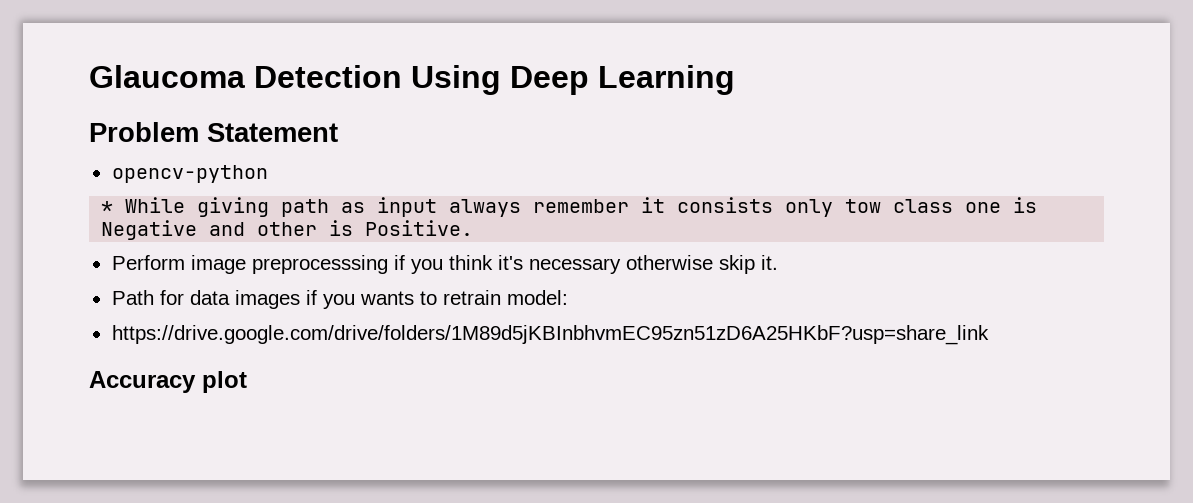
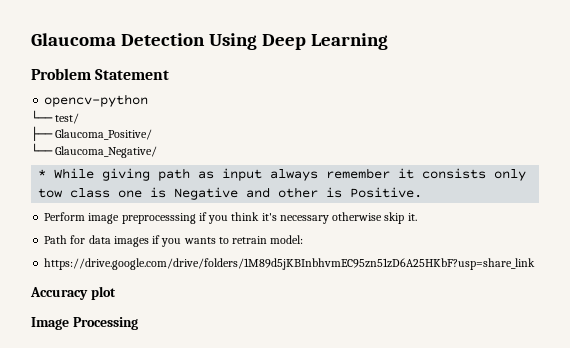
(268, 174) none -> [31,110,80,124] [31,126,153,141] [31,143,158,158] // └── test/ // ├── Glaucoma_Positive/ // └── Glaucoma_Negative/
(247, 382) none -> [31,317,138,330] // Image Processing

